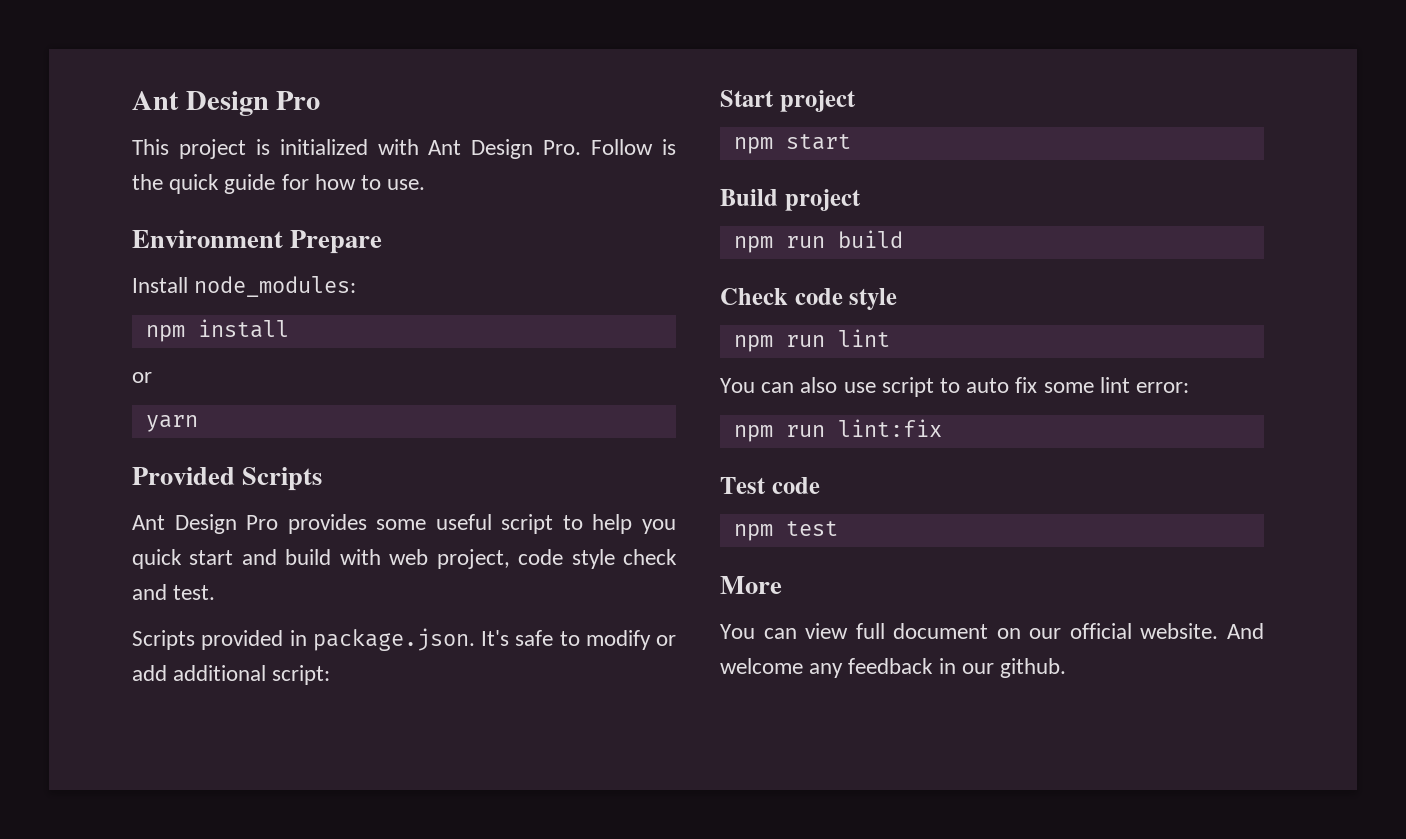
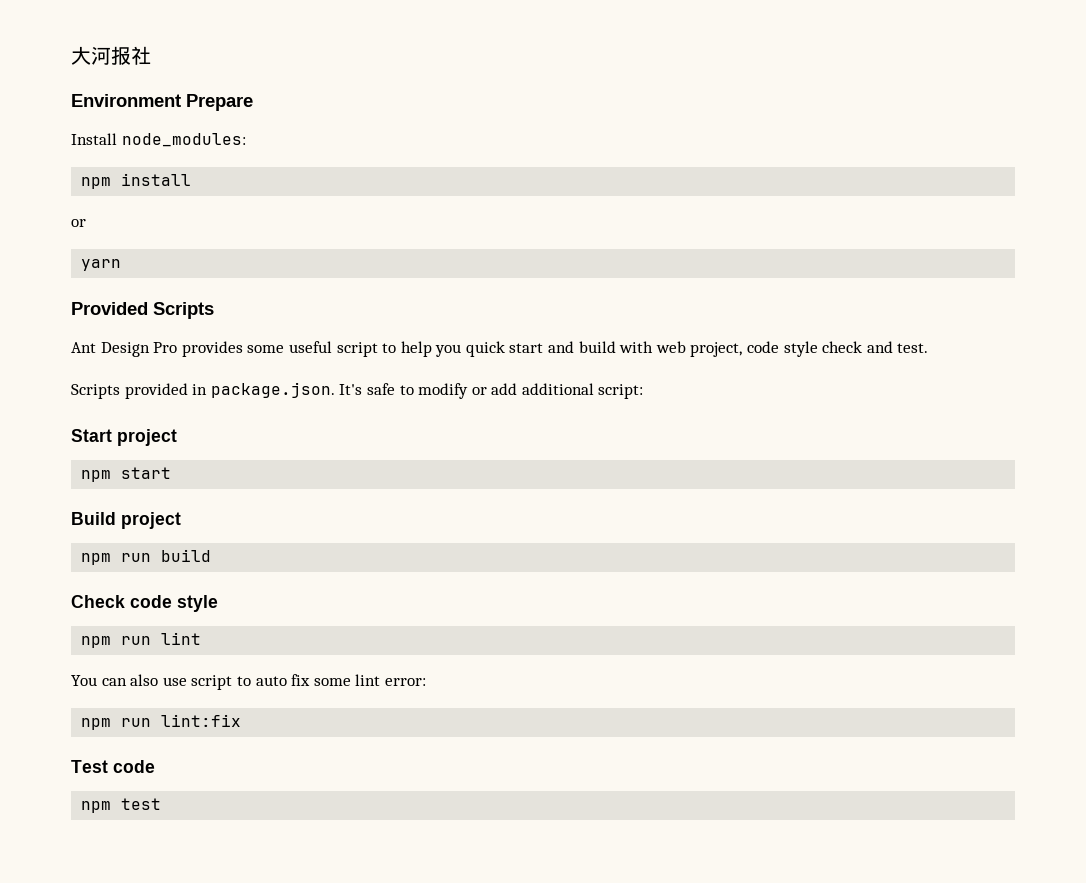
[132,91,321,116] [132,139,677,159] [132,174,426,194] Ant Design Pro // This project is initialized with Ant Design Pro. Follow is the quick guide for how to use. -> [71,46,151,65] 大河报社
[720,576,782,594] [720,623,1264,639] [720,658,1067,678] // More // You can view full document on our official website. And welcome any feedback in our github. -> (162, 804) none

